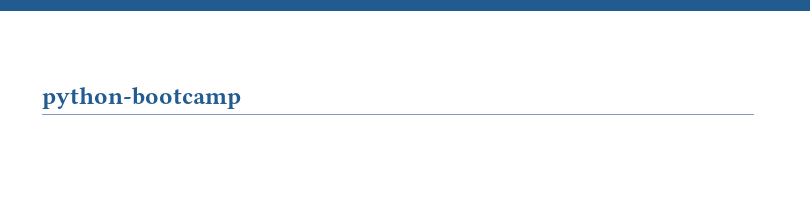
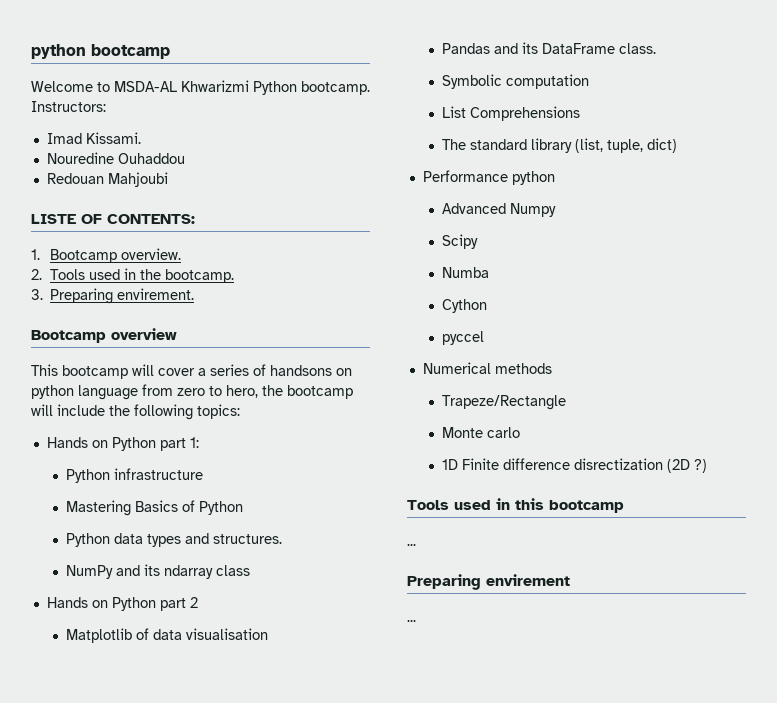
[42,87,241,109] python-bootcamp -> [31,44,170,59] [31,80,370,95] [31,101,106,112] [46,132,141,144] [46,152,185,164] [46,172,168,187] [31,214,195,224] [31,248,182,263] [31,268,235,283] [31,288,195,304] [31,328,177,343] [31,364,352,379] [31,384,353,400] [31,404,240,420] [46,437,199,451] [66,468,204,483] [66,500,244,516] [66,533,283,547] [66,564,251,579] [46,597,198,611] [66,628,269,643] [442,42,657,54] [442,74,590,89] [442,106,581,121] [442,138,678,153] [422,170,555,185] [442,203,557,217] [442,234,479,249] [442,267,490,278] [442,299,488,313] [442,331,485,345] [422,362,552,374] [442,395,567,410] [442,427,521,438] [442,458,708,473] [407,498,624,513] [407,543,416,546] [407,574,570,590] [407,619,416,622] python bootcamp // Welcome to MSDA-AL Khwarizmi Python bootcamp. Instructors: // Imad Kissami. // Nouredine Ouhaddou // Redouan Mahjoubi // LISTE OF CONTENTS: // 1. Bootcamp overview. // 2. Tools used in the bootcamp. // 3. Preparing envirement. // Bootcamp overview // This bootcamp will cover a series of handsons on python language from zero to hero, the bootcamp will include the following topics: // Hands on Python part 1: // Python infrastructure // Mastering Basics of Python // Python data types and structures. // NumPy and its ndarray class // Hands on Python part 2 // Matplotlib of data visualisation // Pandas and its DataFrame class. // Symbolic computation // List Comprehensions // The standard library (list, tuple, dict) // Performance python // Advanced Numpy // Scipy // Numba // Cython // pyccel // Numerical methods // Trapeze/Rectangle // Monte carlo // 1D Finite difference disrectization (2D ?) // Tools used in this bootcamp // ... // Preparing envirement // ...

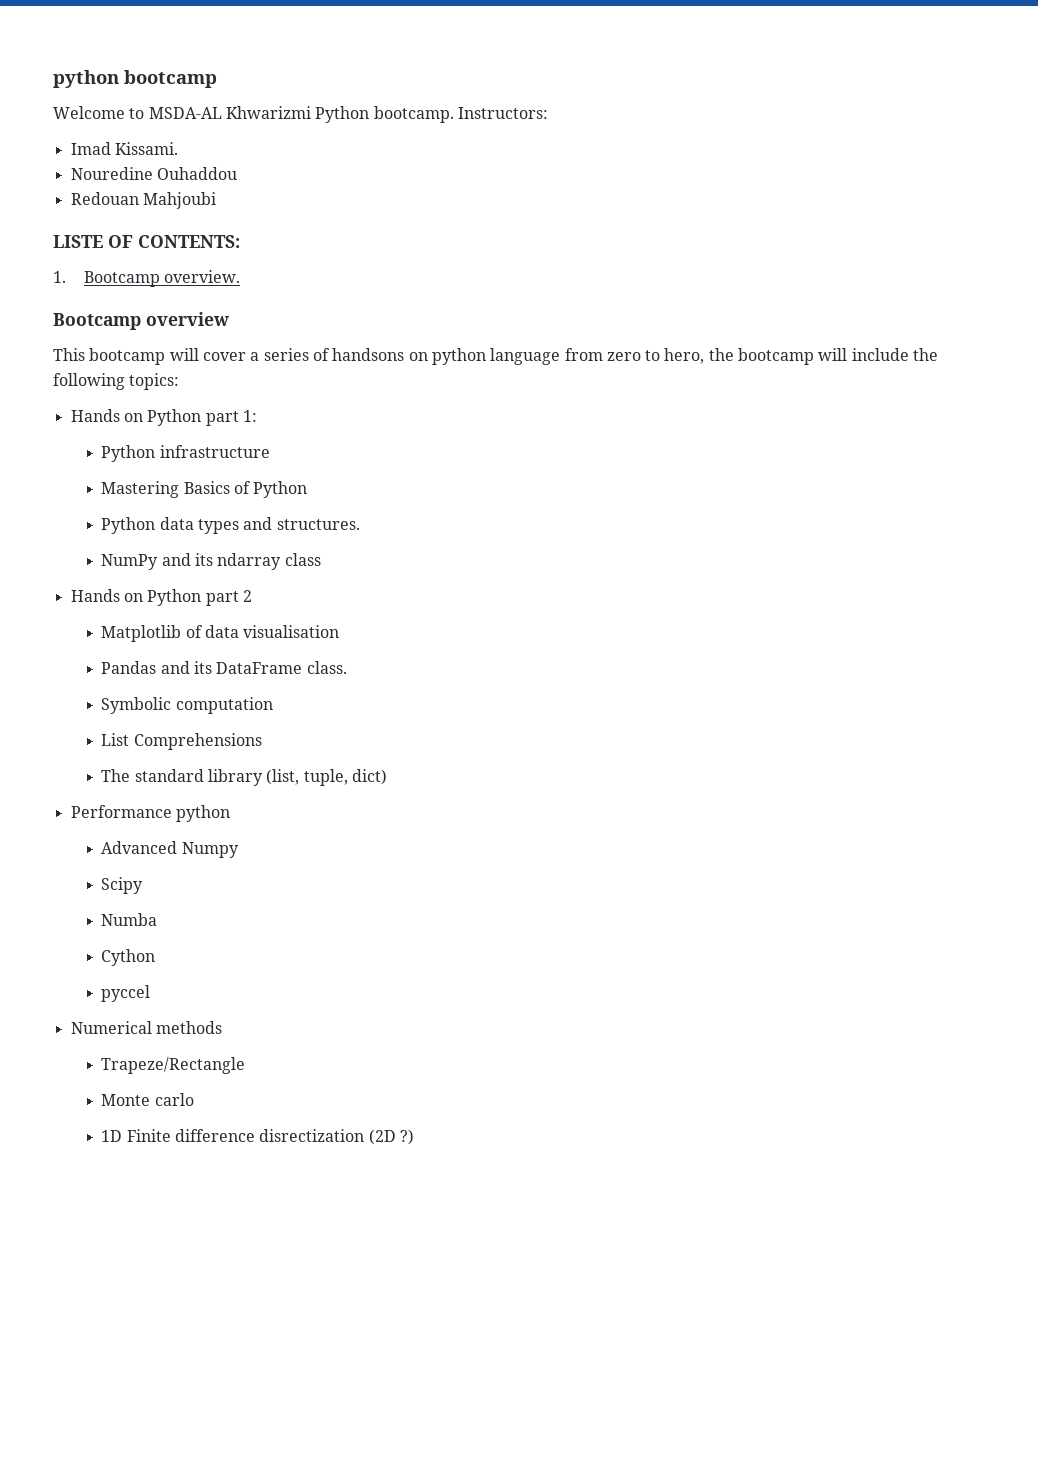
[31,268,235,283] [31,288,195,304] // 2. Tools used in the bootcamp. // 3. Preparing envirement. -> (241, 276) none
[407,498,624,513] [407,543,416,546] [407,574,570,590] [407,619,416,622] // Tools used in this bootcamp // ... // Preparing envirement // ... -> (414, 1137) none

